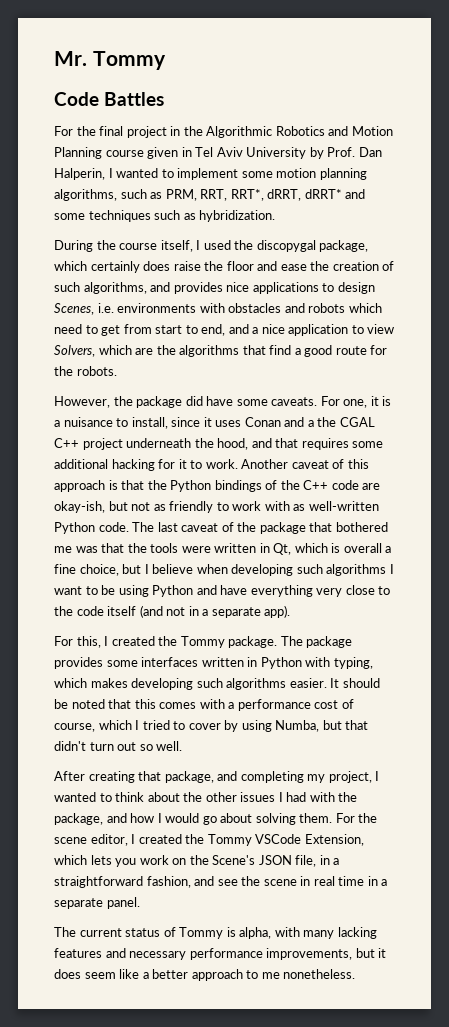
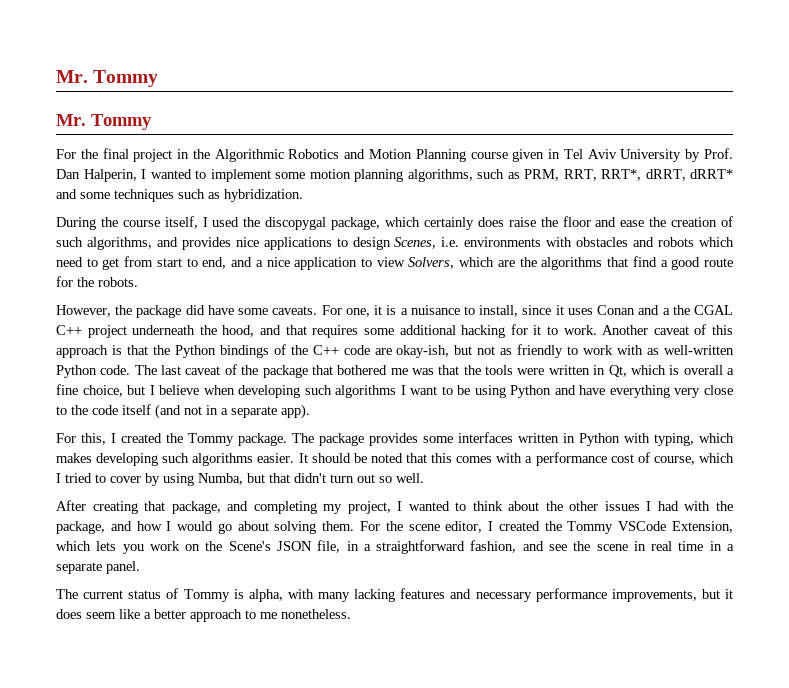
[54,51,166,70] [54,92,164,106] Mr. Tommy // Code Battles -> [56,70,159,87] [56,114,152,130] Mr. Tommy // Mr. Tommy

